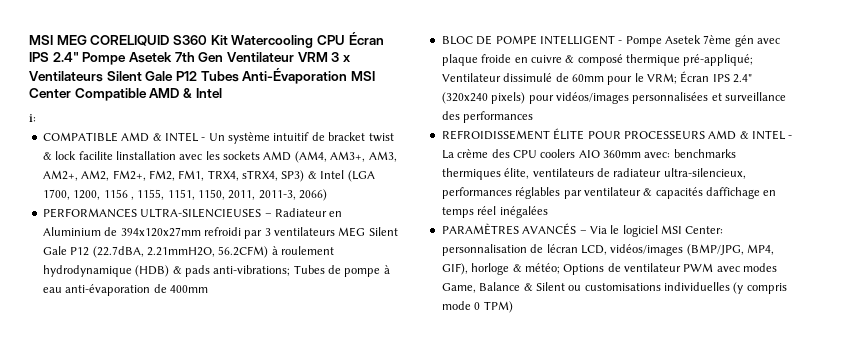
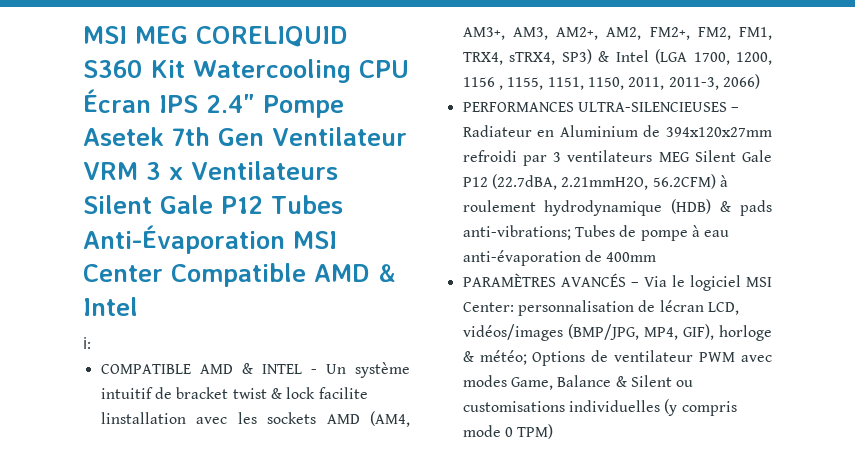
[441,35,781,47] [441,54,754,66] [441,71,753,85] [441,92,786,104] [441,111,534,123] [441,128,793,140] [441,149,736,159] [441,168,746,180] [441,187,777,199] [441,206,548,218] // BLOC DE POMPE INTELLIGENT - Pompe Asetek 7ème gén avec plaque froide en cuivre & composé thermique pré-appliqué; Ventilateur dissimulé de 60mm pour le VRM; Écran IPS 2.4" (320x240 pixels) pour vidéos/images personnalisées et surveillance des performances // REFROIDISSEMENT ÉLITE POUR PROCESSEURS AMD & INTEL - La crème des CPU coolers AIO 360mm avec: benchmarks thermiques élite, ventilateurs de radiateur ultra-silencieux, performances réglables par ventilateur & capacités daffichage en temps réel inégalées -> (657, 257) none

